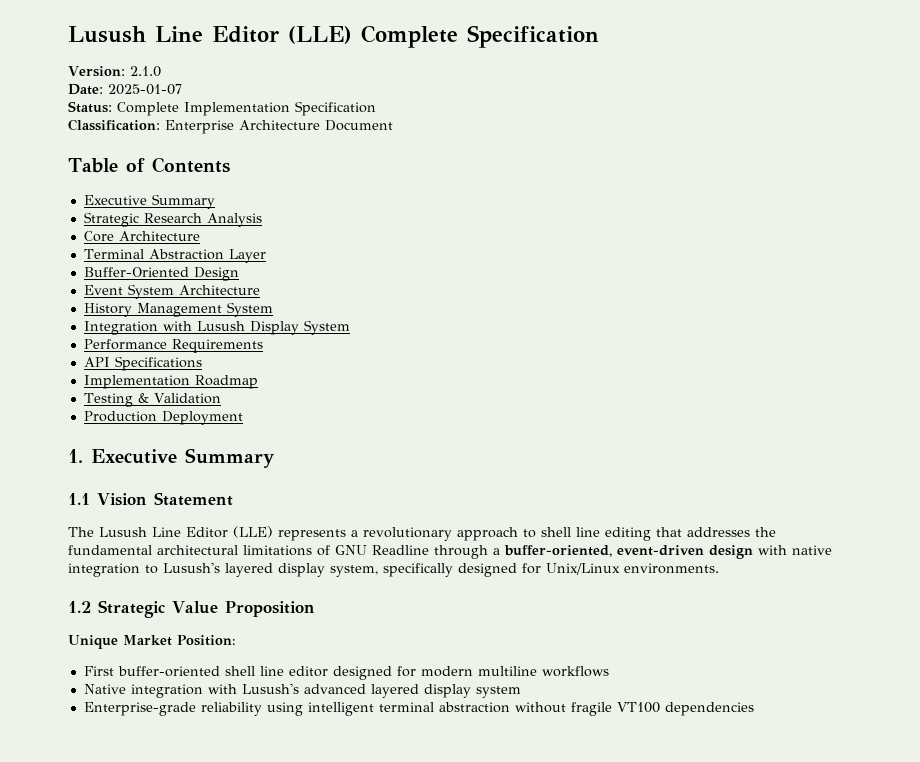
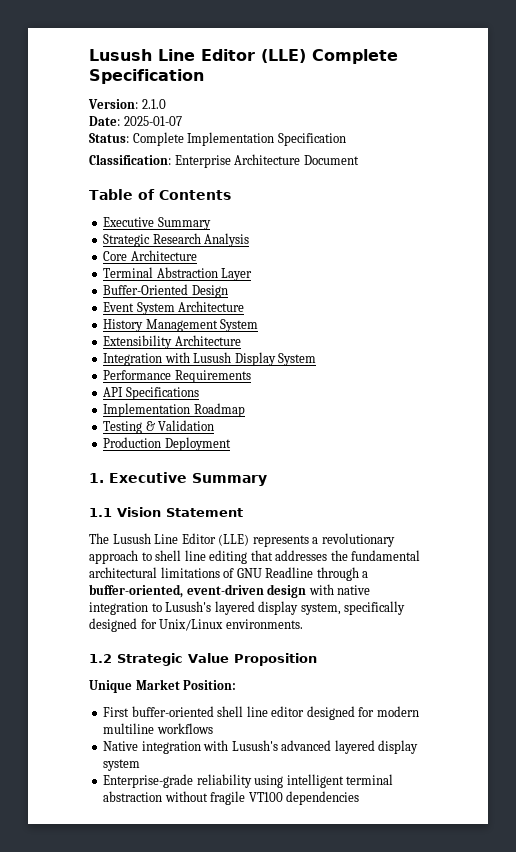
(273, 309) none -> [103,335,241,349] // Extensibility Architecture

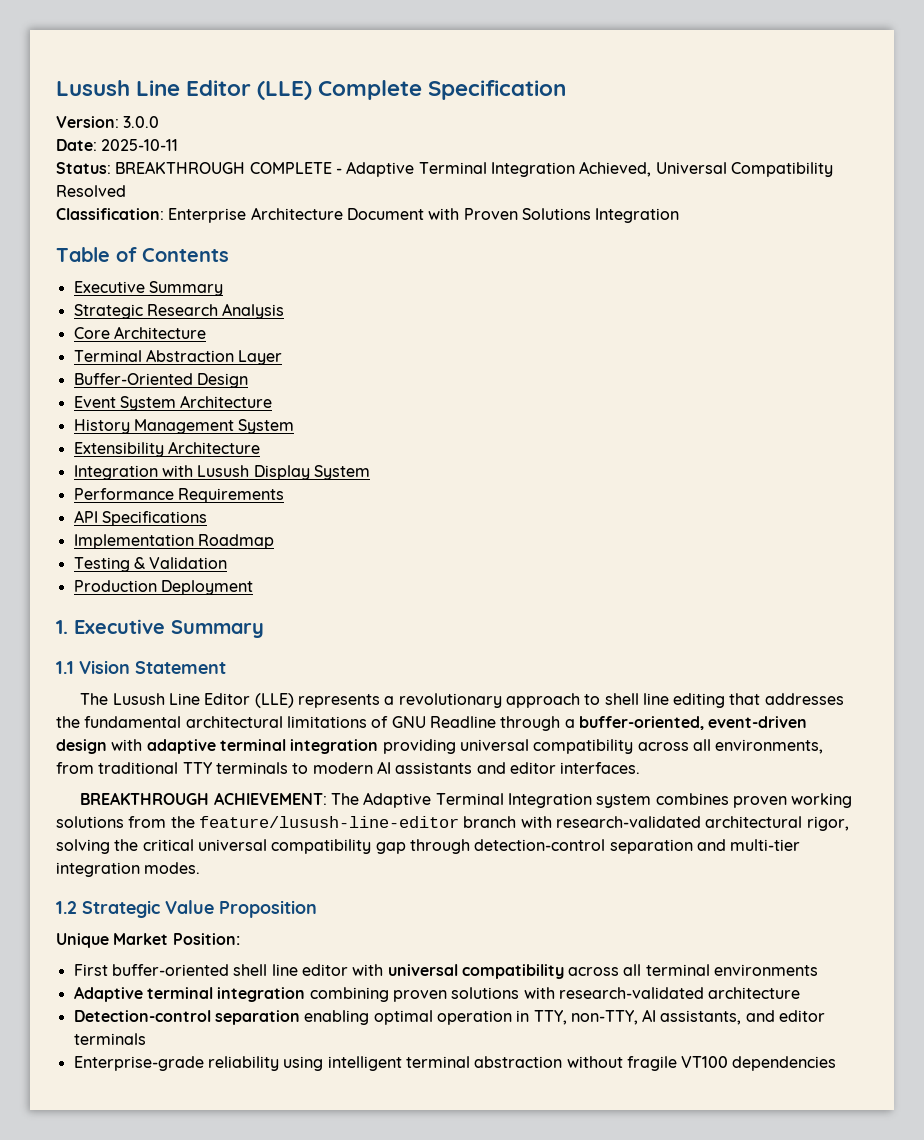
[141,99,166,109] 2.1.0 -> [123,116,160,128] 3.0.0
[123,116,182,126] 2025-01-07 -> [101,139,179,151] 2025-10-11
[132,132,346,146] Complete Implementation Specification -> [115,161,833,177] [56,185,126,197] BREAKTHROUGH COMPLETE - Adaptive Terminal Integration Achieved, Universal Compatibility Resolved
(359, 160) none -> [428,208,680,223] with Proven Solutions Integration
[337,585,371,595] [89,601,406,615] [89,618,303,632] native integration to Lusush's layered display system, specifically designed for Unix/Linux environments. -> [146,739,824,754] [56,761,641,774] [80,792,853,808] [56,816,849,831] [56,839,801,854] [56,862,201,877] adaptive terminal integration providing universal compatibility across all environments, from traditional TTY terminals to modern AI assistants and editor interfaces. // BREAKTHROUGH ACHIEVEMENT: The Adaptive Terminal Integration system combines proven working solutions from the feature/lusush-line-editor branch with research-validated architectural rigor, solving the critical universal compatibility gap through detection-control separation and multi-tier integration modes.
[306,706,419,720] [103,723,213,734] [103,740,419,754] [103,759,141,771] designed for modern multiline workflows // Native integration with Lusush's advanced layered display system -> [352,964,819,979] [73,986,801,1002] [73,1009,826,1025] [73,1033,146,1045] with universal compatibility across all terminal environments // Adaptive terminal integration combining proven solutions with research-validated architecture // Detection-control separation enabling optimal operation in TTY, non-TTY, AI assistants, and editor terminals

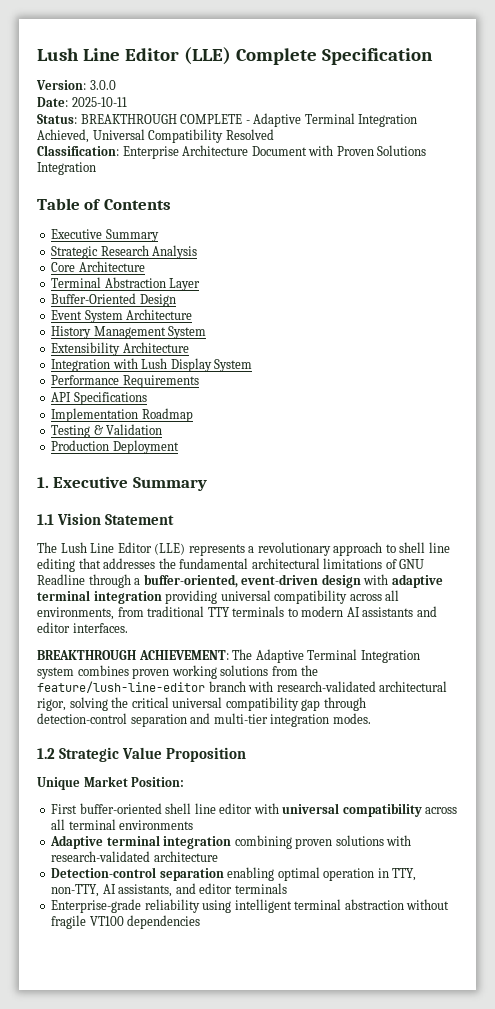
[56,80,130,96] Lusush -> [37,48,79,61] Lush
[197,465,250,477] Lusush -> [141,358,168,369] Lush
[112,693,165,705] Lusush -> [60,542,87,553] Lush
[198,816,459,828] feature/lusush-line-editor -> [37,681,205,693] feature/lush-line-editor

